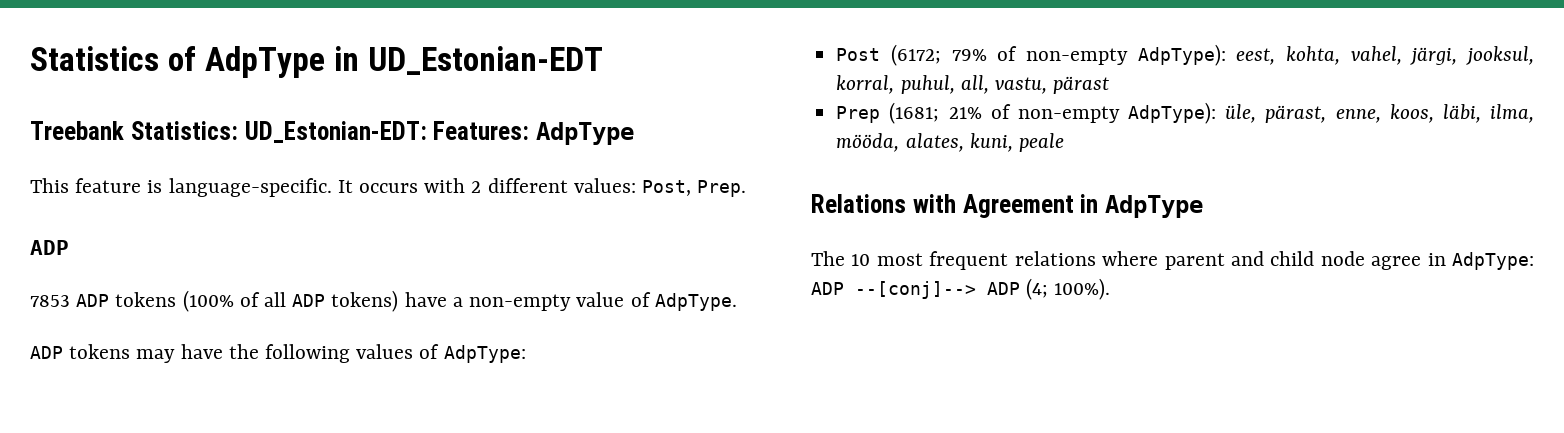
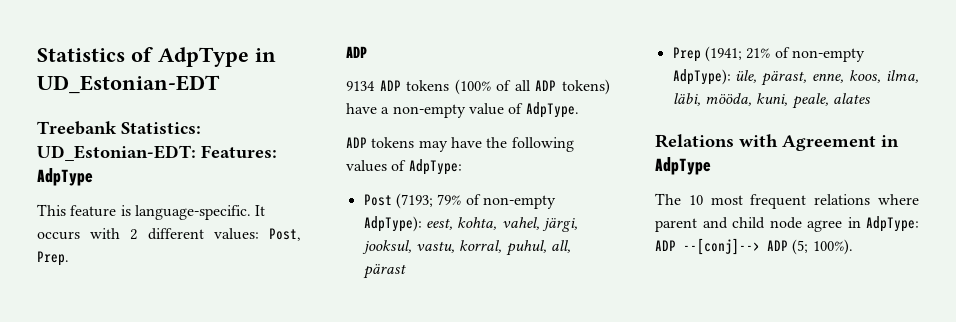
[30,295,70,307] 7853 -> [346,81,375,91] 9134
[890,44,941,66] (6172; -> [395,193,433,209] (7193;
(1534, 55) none -> [415,241,455,253] vastu,
[994,77,1047,94] vastu, -> (571, 246) none
[889,102,940,124] (1681; -> [704,46,742,62] (1941;
[1442,104,1534,123] [836,133,1064,152] läbi, ilma, mööda, alates, kuni, peale -> [886,70,919,83] [672,93,871,109] ilma, läbi, mööda, kuni, peale, alates
[1026,278,1049,300] (4; -> [792,239,809,255] (5;

